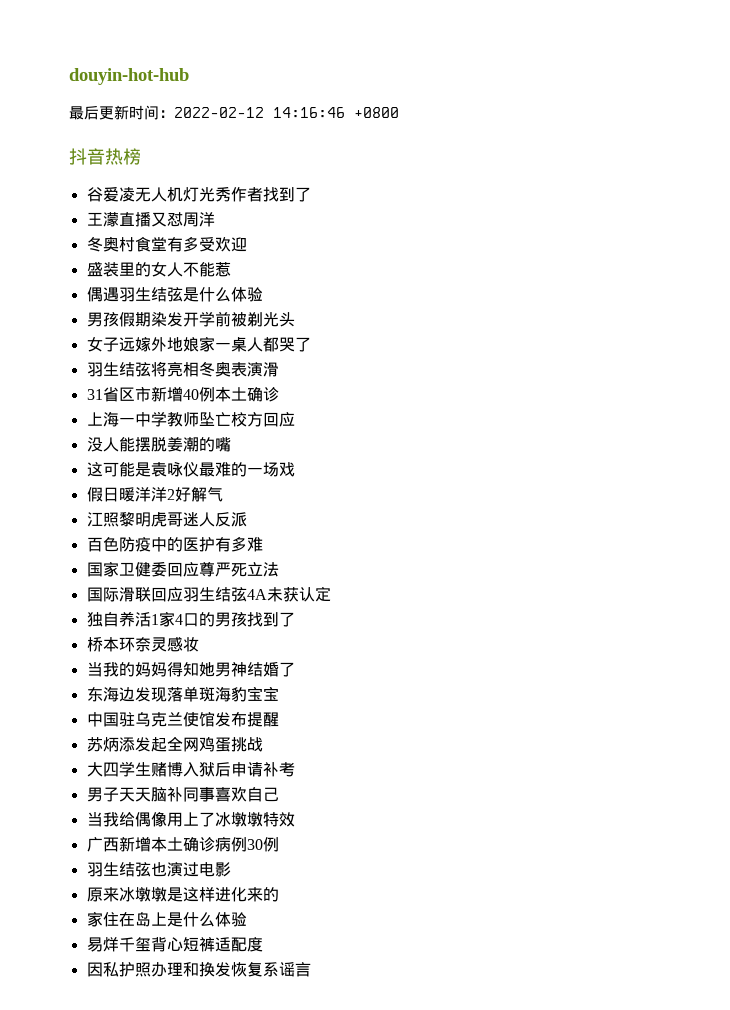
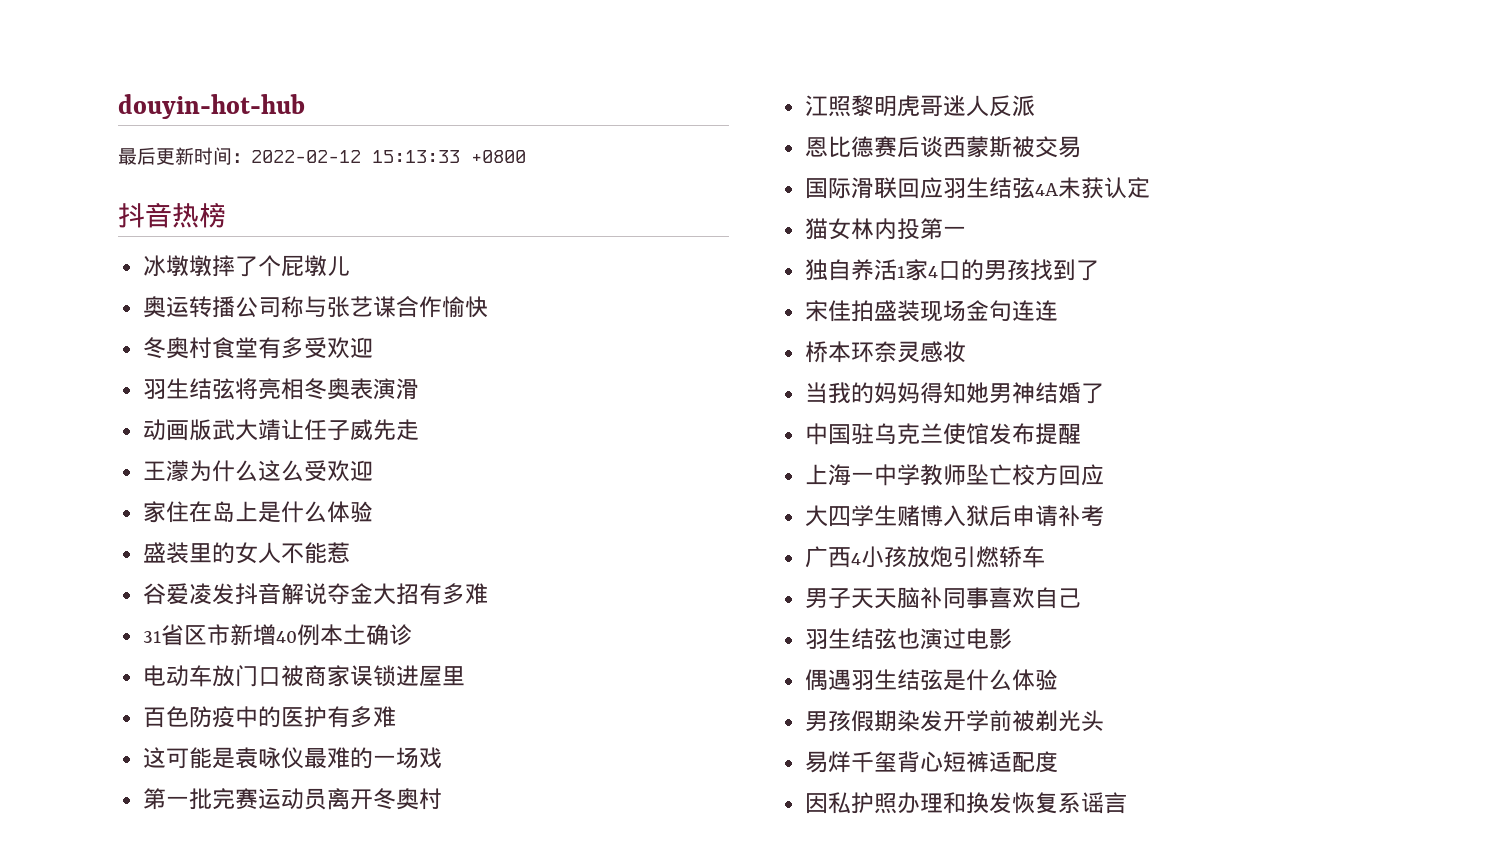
[273,107,345,118] 14:16:46 -> [372,150,460,163] 15:13:33
[86,187,311,202] [86,212,215,227] 谷爱凌无人机灯光秀作者找到了 // 王濛直播又怼周洋 -> [143,255,351,277] [143,296,489,318] 冰墩墩摔了个屁墩儿 // 奥运转播公司称与张艺谋合作愉快
(247, 244) none -> [143,378,420,400] [143,419,420,441] [143,460,374,482] [143,501,374,523] // 羽生结弦将亮相冬奥表演滑 // 动画版武大靖让任子威先走 // 王濛为什么这么受欢迎 // 家住在岛上是什么体验
(231, 269) none -> [143,583,489,605] [143,624,413,646] [143,665,466,687] [143,706,397,728] [143,747,443,769] [143,788,443,810] [805,95,1036,117] [805,136,1082,158] [805,177,1151,199] [805,218,967,240] [805,259,1100,281] [805,300,1059,322] [805,341,967,363] [805,382,1105,404] [805,423,1082,445] [805,464,1105,486] [805,505,1105,527] [805,546,1046,568] [805,587,1082,609] [805,628,1013,650] // 谷爱凌发抖音解说夺金大招有多难 // 31省区市新增40例本土确诊 // 电动车放门口被商家误锁进屋里 // 百色防疫中的医护有多难 // 这可能是袁咏仪最难的一场戏 // 第一批完赛运动员离开冬奥村 // 江照黎明虎哥迷人反派 // 恩比德赛后谈西蒙斯被交易 // 国际滑联回应羽生结弦4A未获认定 // 猫女林内投第一 // 独自养活1家4口的男孩找到了 // 宋佳拍盛装现场金句连连 // 桥本环奈灵感妆 // 当我的妈妈得知她男神结婚了 // 中国驻乌克兰使馆发布提醒 // 上海一中学教师坠亡校方回应 // 大四学生赌博入狱后申请补考 // 广西4小孩放炮引燃轿车 // 男子天天脑补同事喜欢自己 // 羽生结弦也演过电影
[86,336,311,352] [86,361,279,377] [86,386,279,402] [86,411,295,427] [86,437,231,452] [86,462,295,477] [86,486,223,502] [86,512,247,527] [86,536,263,552] [86,561,279,577] [86,586,331,602] [86,611,295,627] [86,636,199,652] [86,661,295,677] [86,686,279,702] [86,711,279,727] [86,736,263,752] [86,761,295,777] [86,786,279,802] [86,811,295,827] [86,836,279,852] [86,862,231,877] [86,887,279,902] [86,911,247,927] // 女子远嫁外地娘家一桌人都哭了 // 羽生结弦将亮相冬奥表演滑 // 31省区市新增40例本土确诊 // 上海一中学教师坠亡校方回应 // 没人能摆脱姜潮的嘴 // 这可能是袁咏仪最难的一场戏 // 假日暖洋洋2好解气 // 江照黎明虎哥迷人反派 // 百色防疫中的医护有多难 // 国家卫健委回应尊严死立法 // 国际滑联回应羽生结弦4A未获认定 // 独自养活1家4口的男孩找到了 // 桥本环奈灵感妆 // 当我的妈妈得知她男神结婚了 // 东海边发现落单斑海豹宝宝 // 中国驻乌克兰使馆发布提醒 // 苏炳添发起全网鸡蛋挑战 // 大四学生赌博入狱后申请补考 // 男子天天脑补同事喜欢自己 // 当我给偶像用上了冰墩墩特效 // 广西新增本土确诊病例30例 // 羽生结弦也演过电影 // 原来冰墩墩是这样进化来的 // 家住在岛上是什么体验 -> (1105, 721) none

